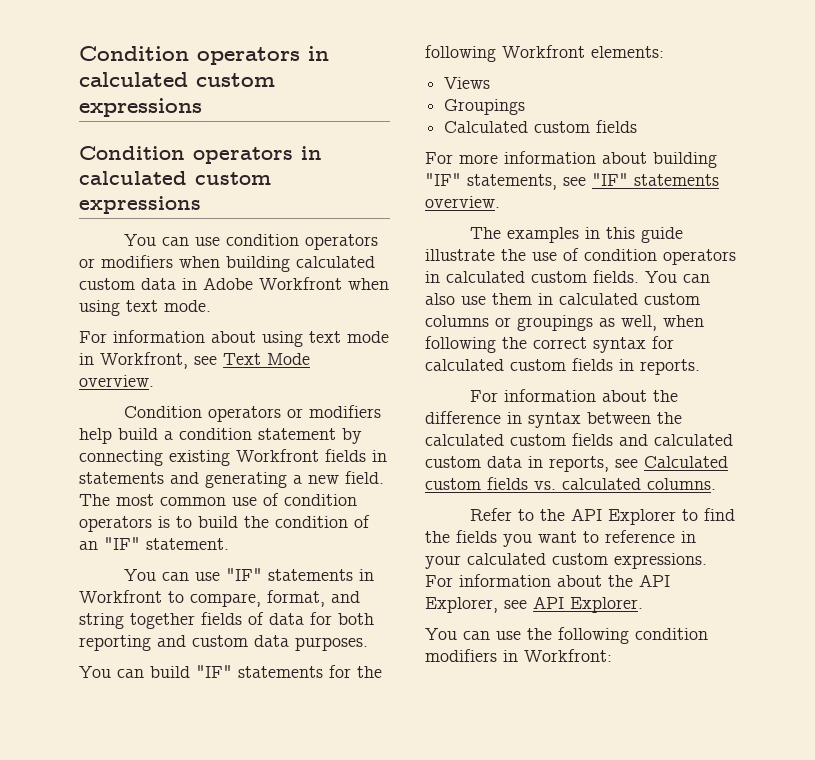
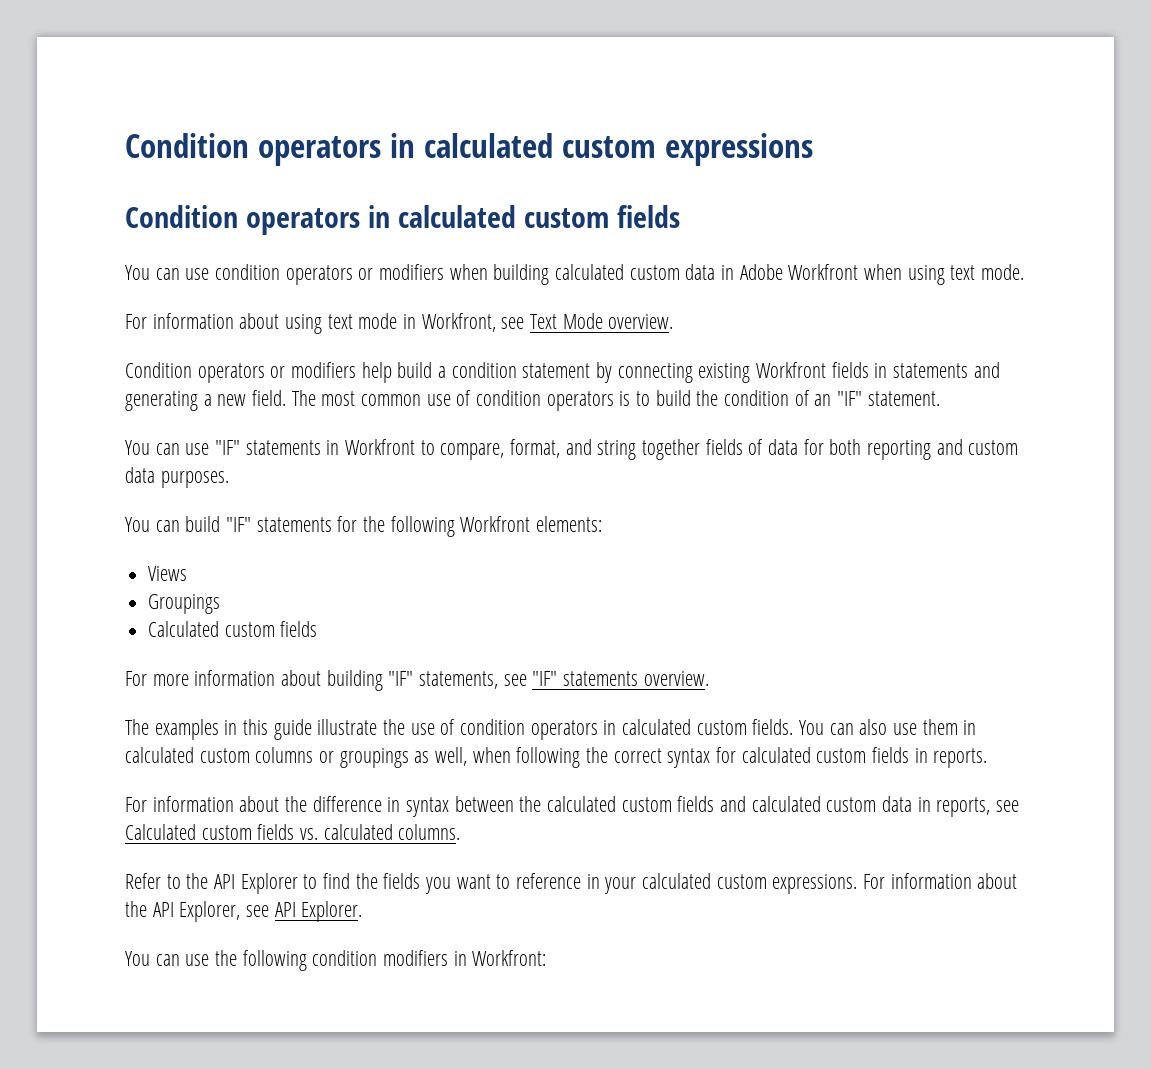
[79,196,201,214] expressions -> [616,205,680,228] fields

